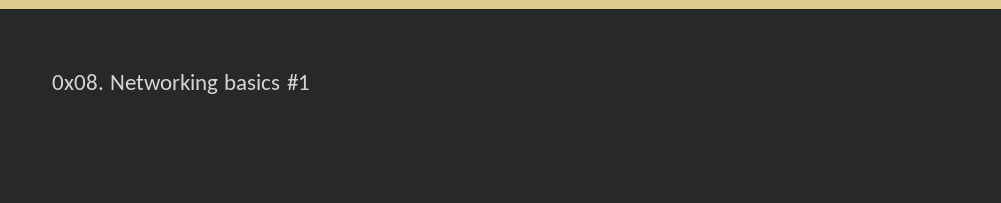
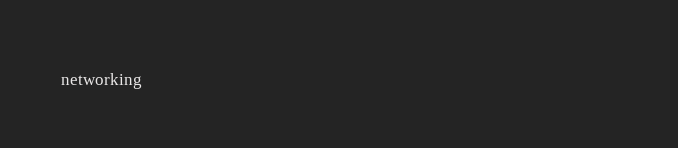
[52,74,310,94] 0x08. Networking basics #1 -> [61,73,142,89] networking

